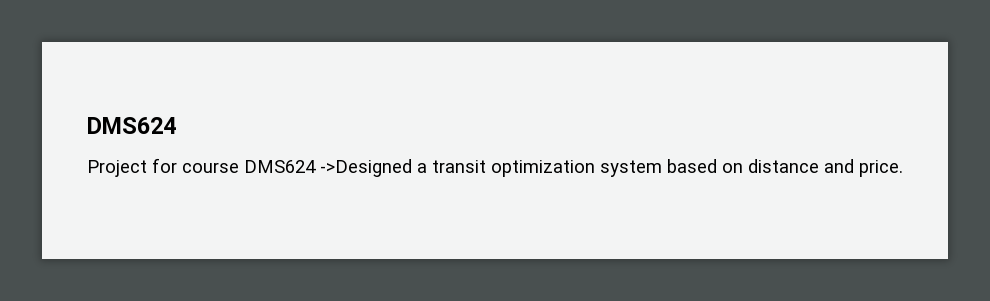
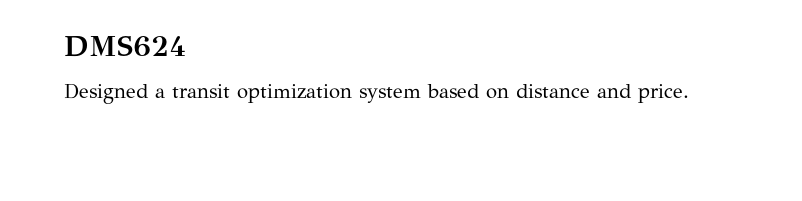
[87,158,412,177] Project for course DMS624 ->Designed -> [64,83,149,104] Designed

